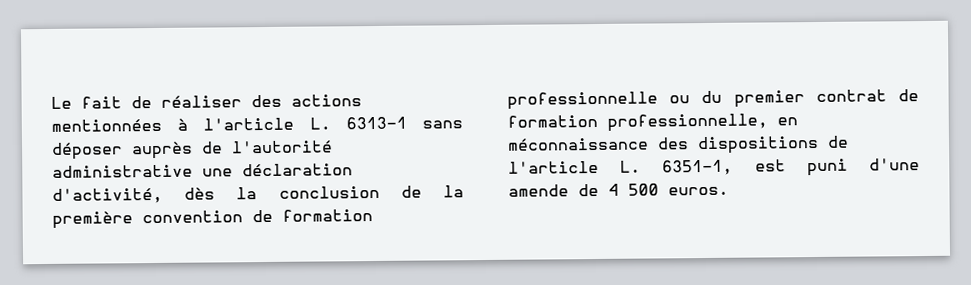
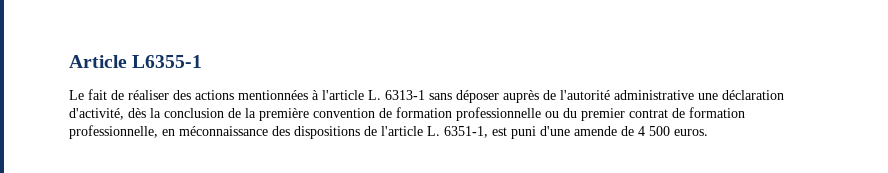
(51, 102) none -> [69,55,203,68] Article L6355-1 //

